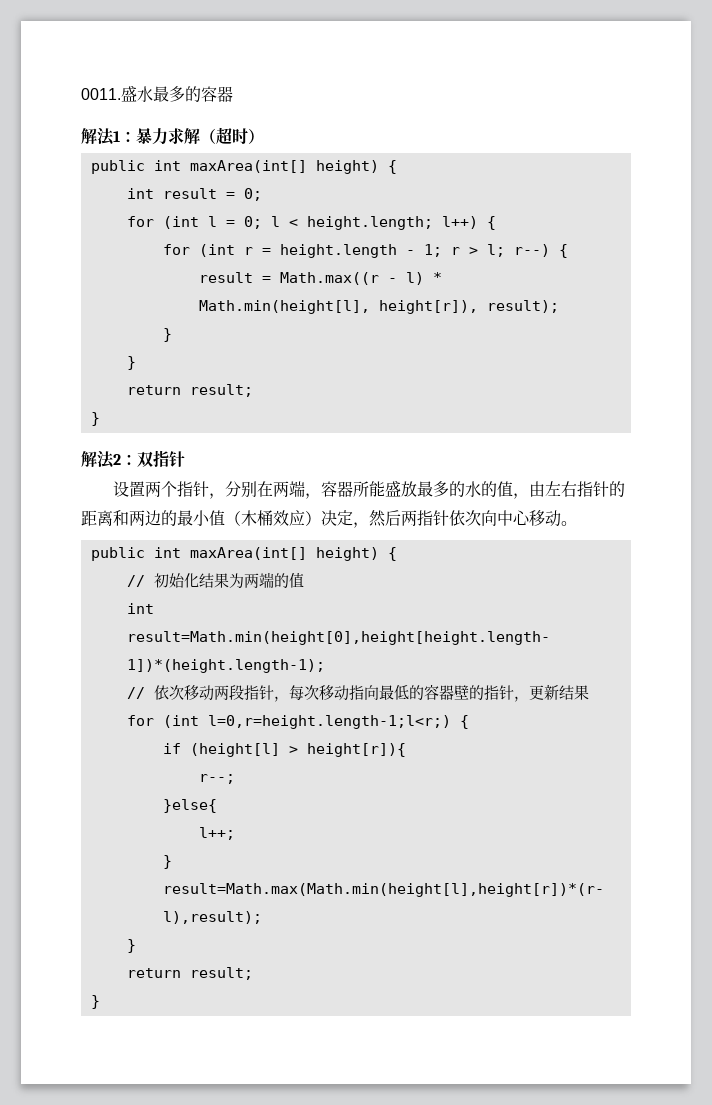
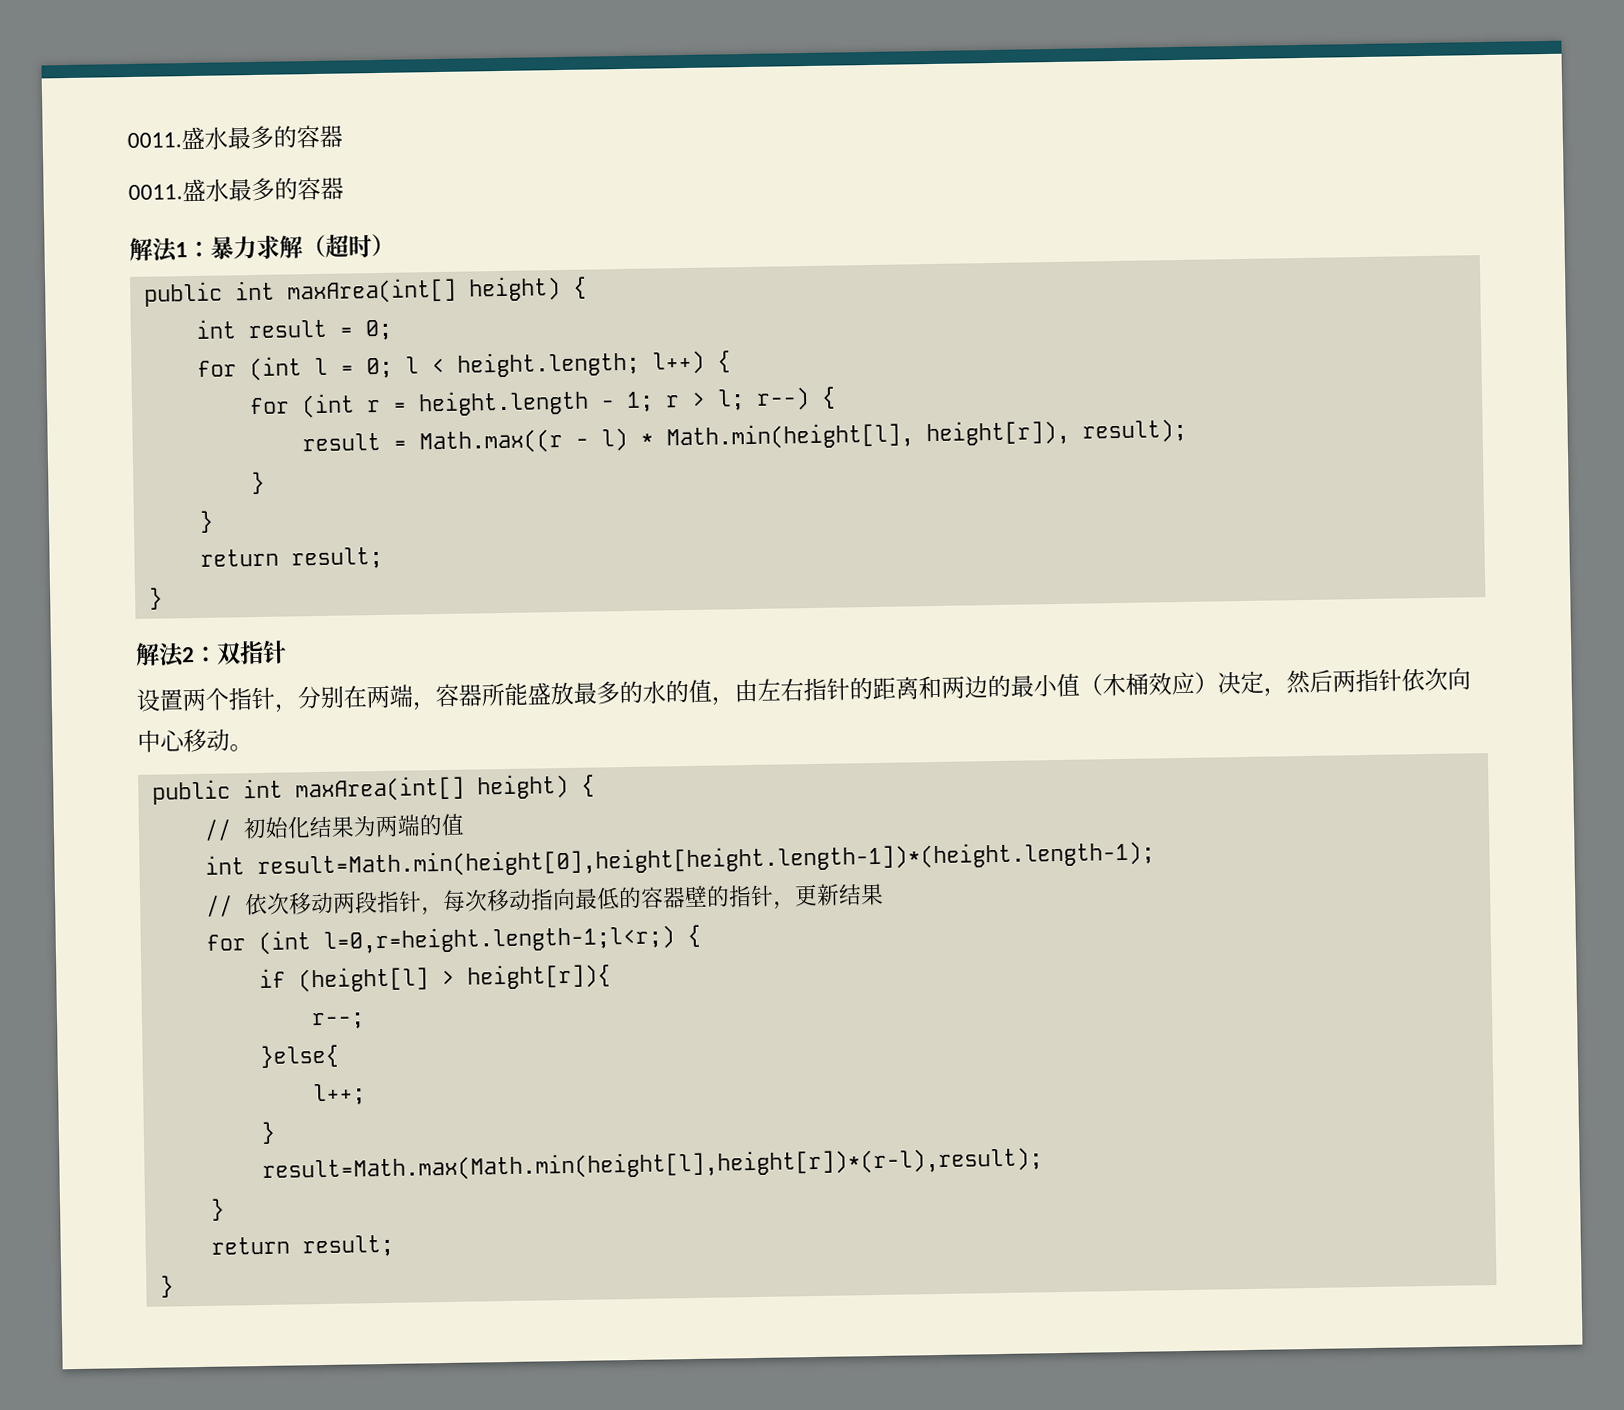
[81,86,233,102] 0011.盛水最多的容器 -> [127,124,343,150] [128,176,344,202] 0011.盛水最多的容器 // 0011.盛水最多的容器

